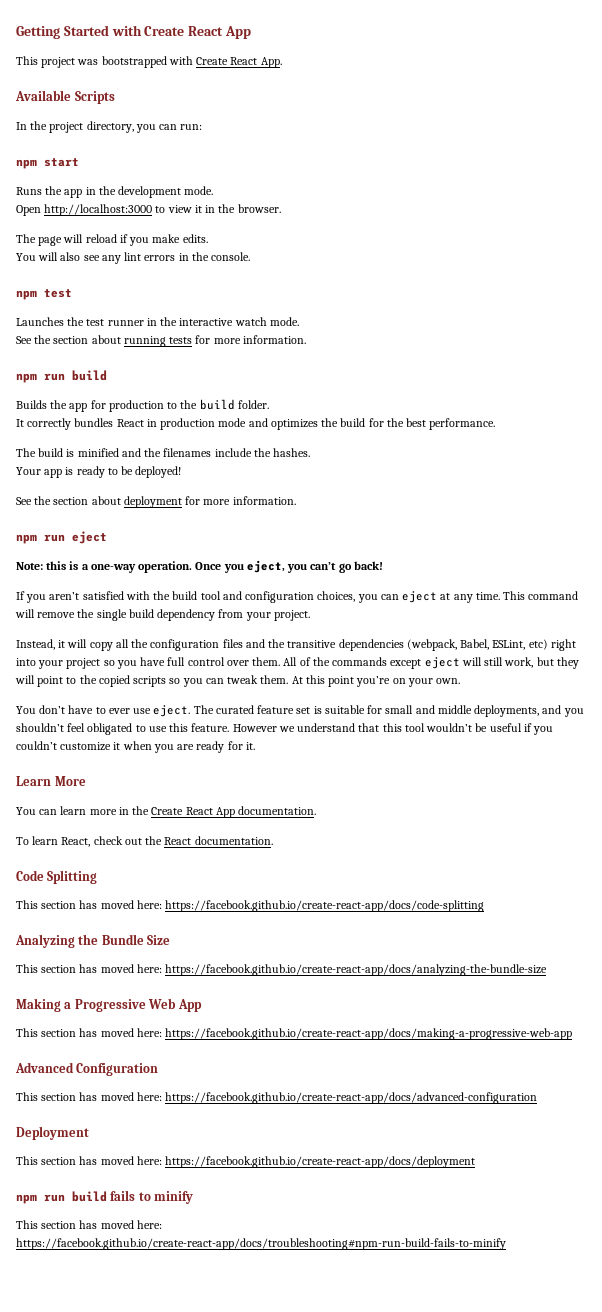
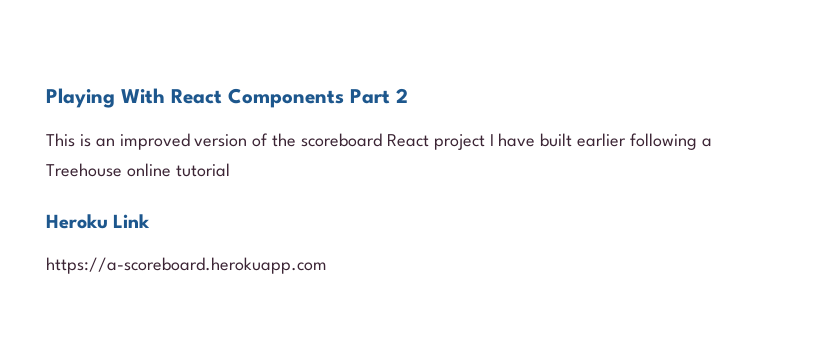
[16,25,251,39] [16,56,282,68] [15,90,115,104] [16,121,203,133] [16,158,79,169] [16,186,214,198] [16,204,281,216] [16,234,208,246] [16,252,251,264] [16,289,72,300] [16,317,299,326] [16,335,306,347] [16,370,107,383] [16,399,269,412] [16,418,496,430] [16,448,311,457] [16,466,182,478] [16,496,296,508] [16,531,107,544] [16,560,383,573] [16,591,579,603] [15,609,310,621] [16,639,576,651] [16,657,579,669] [15,675,461,687] [16,705,584,717] [16,723,554,735] [16,741,255,753] [16,776,86,786] [16,806,317,818] [16,836,273,847] [16,870,98,884] [16,900,485,912] [15,934,171,948] [16,964,548,976] [16,998,202,1012] [16,1028,573,1040] [15,1062,159,1076] [16,1092,538,1104] [16,1126,89,1140] [16,1156,476,1168] [16,1190,194,1204] [16,1220,162,1229] [16,1238,506,1250] Getting Started with Create React App // This project was bootstrapped with Create React App. // Available Scripts // In the project directory, you can run: // npm start // Runs the app in the development mode. // Open http://localhost:3000 to view it in the browser. // The page will reload if you make edits. // You will also see any lint errors in the console. // npm test // Launches the test runner in the interactive watch mode. // See the section about running tests for more information. // npm run build // Builds the app for production to the build folder. // It correctly bundles React in production mode and optimizes the build for the best performance. // The build is minified and the filenames include the hashes. // Your app is ready to be deployed! // See the section about deployment for more information. // npm run eject // Note: this is a one-way operation. Once you eject, you can’t go back! // If you aren’t satisfied with the build tool and configuration choices, you can eject at any time. This command will remove the single build dependency from your project. // Instead, it will copy all the configuration files and the transitive dependencies (webpack, Babel, ESLint, etc) right into your project so you have full control over them. All of the commands except eject will still work, but they will point to the copied scripts so you can tweak them. At this point you’re on your own. // You don’t have to ever use eject. The curated feature set is suitable for small and middle deployments, and you shouldn’t feel obligated to use this feature. However we understand that this tool wouldn’t be useful if you couldn’t customize it when you are ready for it. // Learn More // You can learn more in the Create React App documentation. // To learn React, check out the React documentation. // Code Splitting // This section has moved here: https://facebook.github.io/create-react-app/docs/code-splitting // Analyzing the Bundle Size // This section has moved here: https://facebook.github.io/create-react-app/docs/analyzing-the-bundle-size // Making a Progressive Web App // This section has moved here: https://facebook.github.io/create-react-app/docs/making-a-progressive-web-app // Advanced Configuration // This section has moved here: https://facebook.github.io/create-react-app/docs/advanced-configuration // Deployment // This section has moved here: https://facebook.github.io/create-react-app/docs/deployment // npm run build fails to minify // This section has moved here: https://facebook.github.io/create-react-app/docs/troubleshooting#npm-run-build-fails-to-minify -> [46,88,408,108] [46,133,712,150] [46,163,230,177] [46,214,151,229] [46,257,327,274] Playing With React Components Part 2 // This is an improved version of the scoreboard React project I have built earlier following a Treehouse online tutorial // Heroku Link // https://a-scoreboard.herokuapp.com

